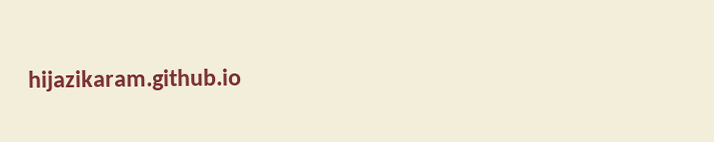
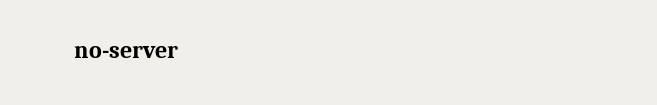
[27,68,242,92] hijazikaram.github.io -> [74,45,178,58] no-server

